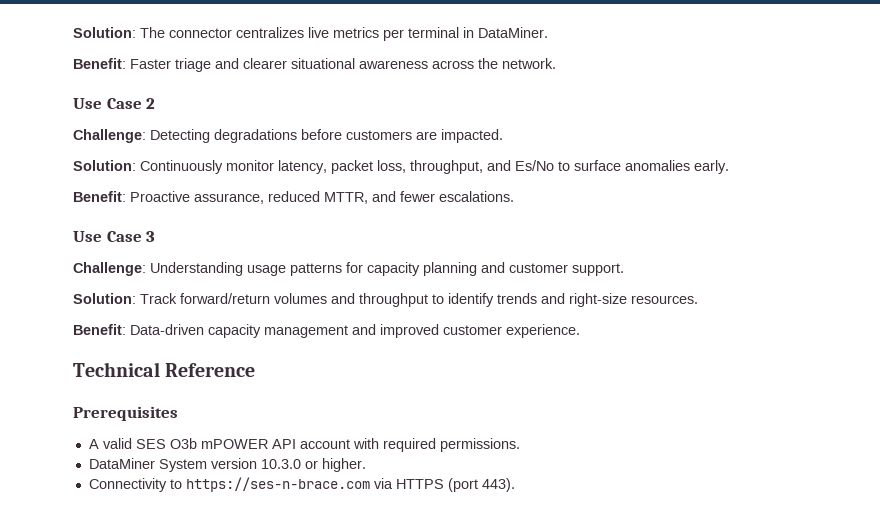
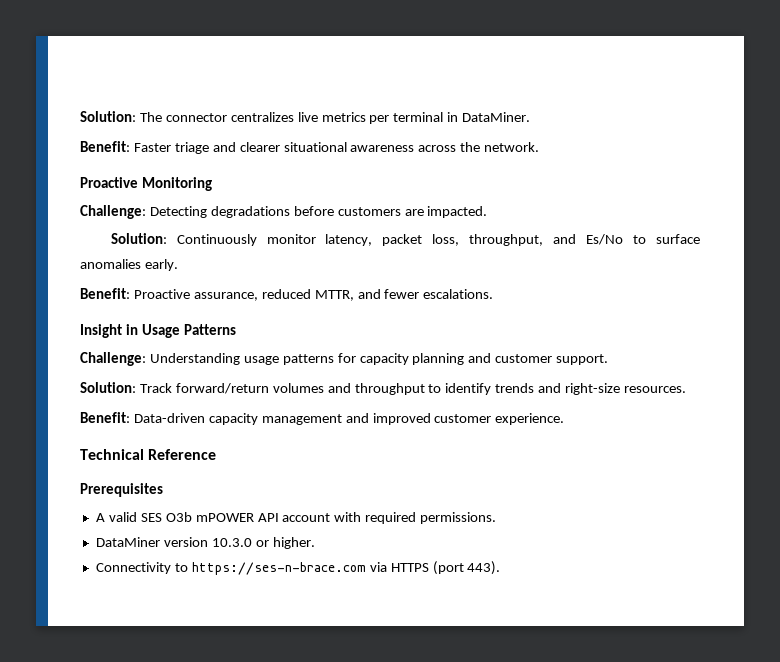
[73,98,156,109] Use Case 2 -> [80,177,213,191] Proactive Monitoring
[73,231,156,242] Use Case 3 -> [80,324,237,338] Insight in Usage Patterns
[158,459,207,472] System -> (160, 542) none

